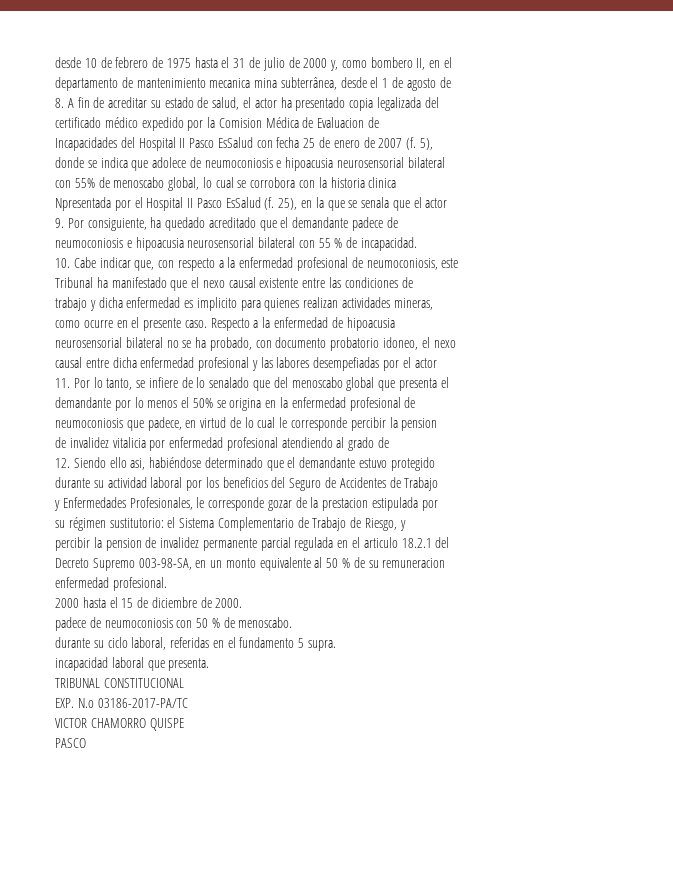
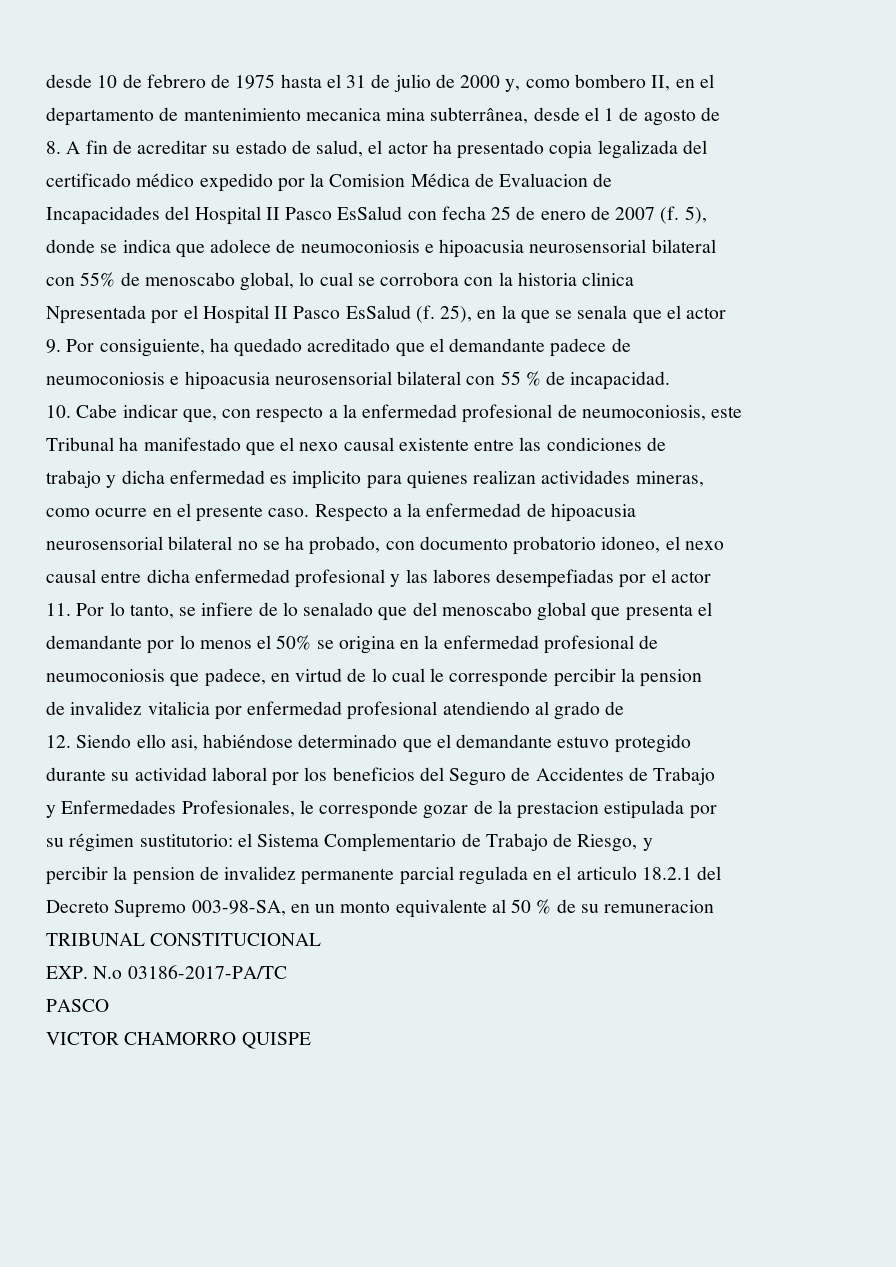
[55,577,167,591] [55,597,243,608] [55,617,293,631] [55,637,337,651] [55,657,210,671] // enfermedad profesional. // 2000 hasta el 15 de diciembre de 2000. // padece de neumoconiosis con 50 % de menoscabo. // durante su ciclo laboral, referidas en el fundamento 5 supra. // incapacidad laboral que presenta. -> (715, 906) none
(188, 703) none -> [46,999,109,1012] // PASCO
[55,738,86,748] // PASCO -> (311, 1040) none

